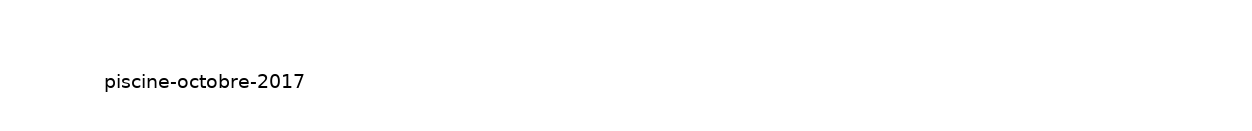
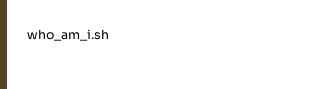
[104,74,305,92] piscine-octobre-2017 -> [27,29,109,41] who_am_i.sh

